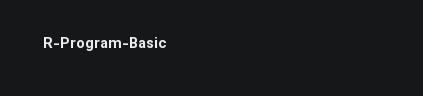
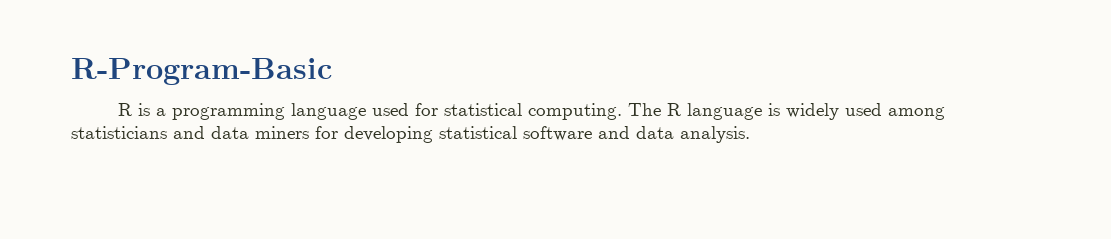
(167, 44) none -> [118,103,946,120] [71,126,750,143] // R is a programming language used for statistical computing. The R language is widely used among statisticians and data miners for developing statistical software and data analysis.

